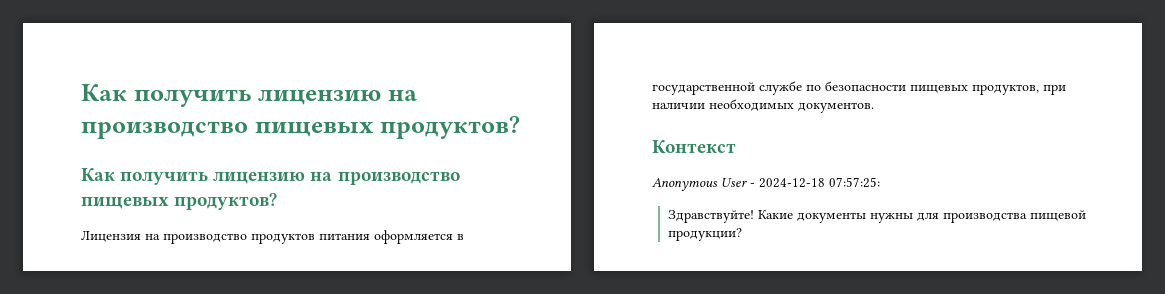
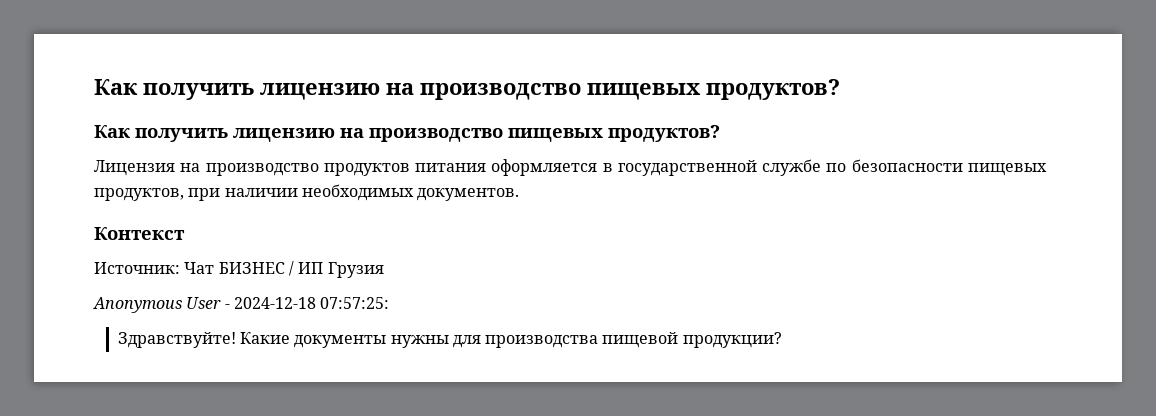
(736, 147) none -> [94,261,384,278] // Источник: Чат БИЗНЕС / ИП Грузия

